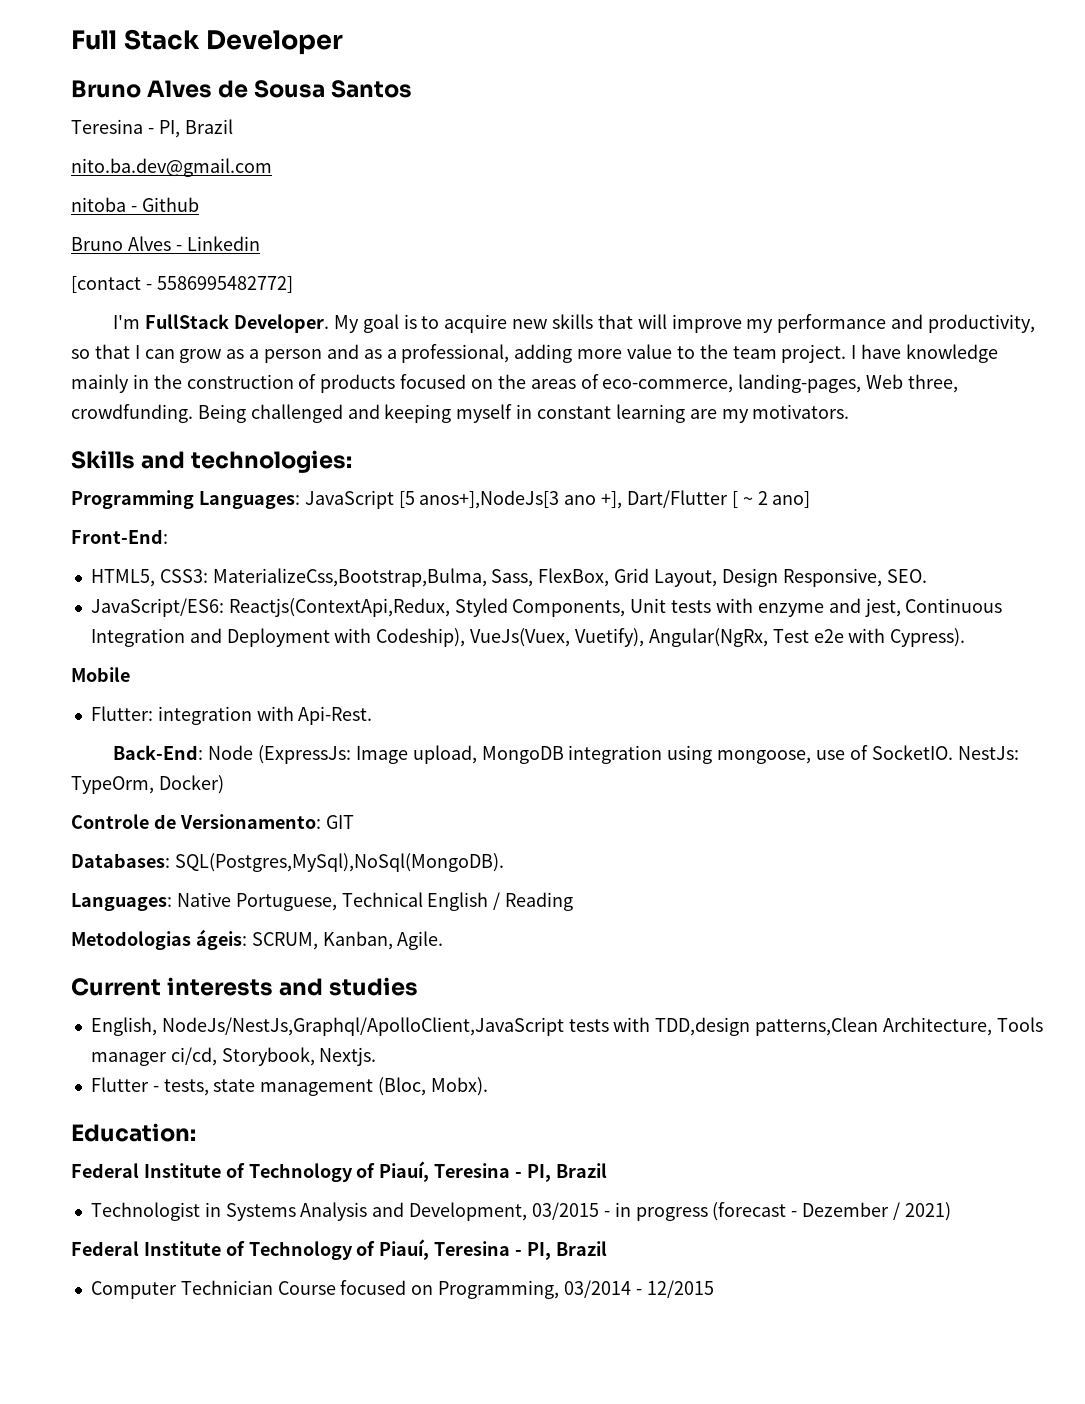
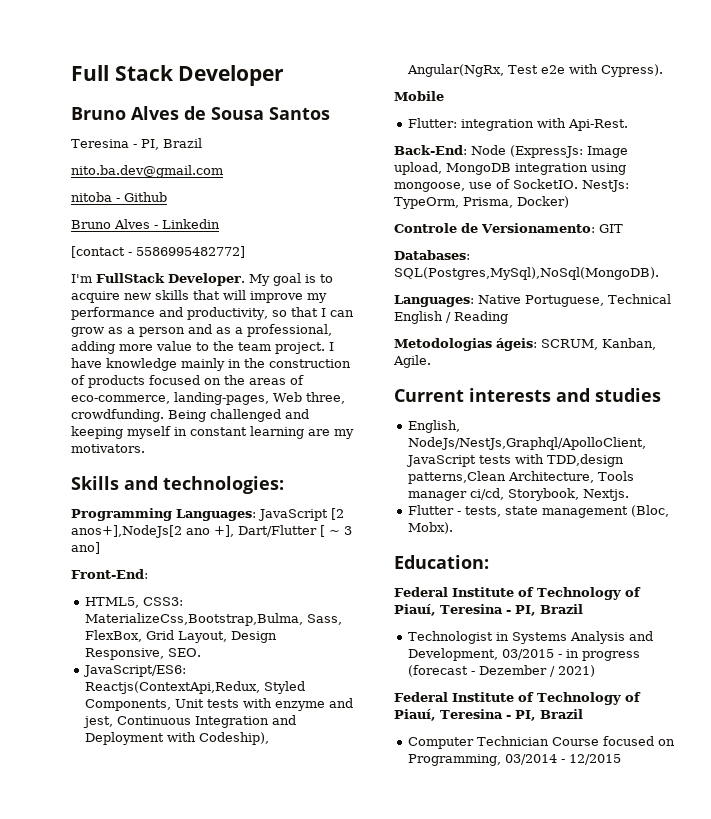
[398,490,560,509] [5 anos+],NodeJs[3 -> [331,508,344,520] [71,525,182,538] [2 anos+],NodeJs[2
[757,491,768,505] 2 -> [344,526,352,535] 3
[470,628,644,647] VueJs(Vuex, Vuetify), -> (270, 738) none
(154, 785) none -> [463,197,513,208] Prisma,

